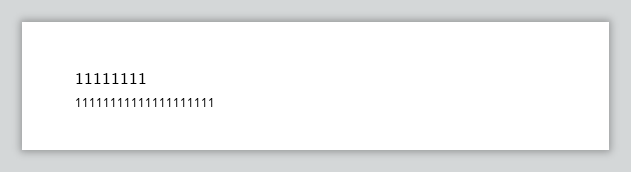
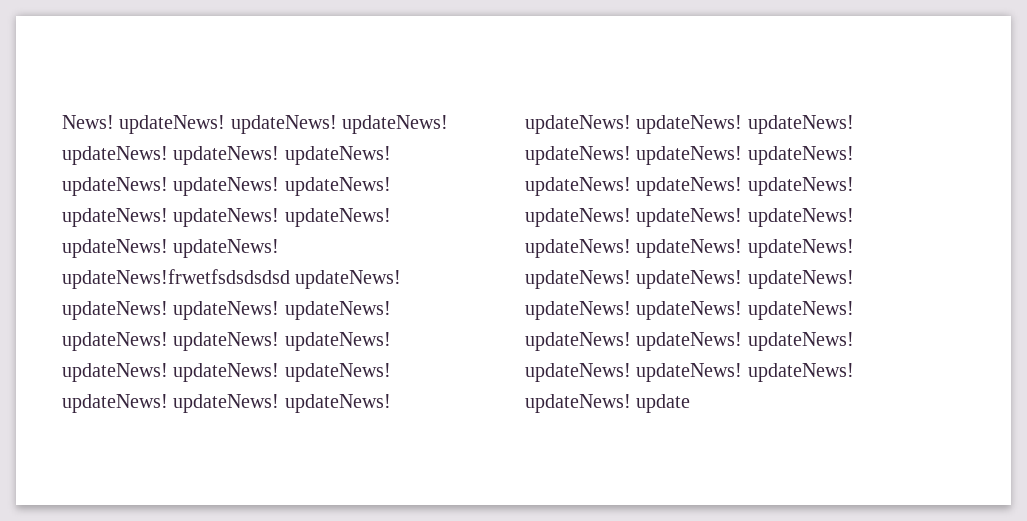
[75,73,147,84] [75,98,215,107] 11111111 // 11111111111111111111 -> [62,115,449,134] [62,146,391,165] [62,177,391,196] [62,208,391,227] [62,239,280,258] [62,269,402,289] [62,301,391,320] [62,332,391,351] [62,363,391,382] [62,394,391,413] [525,115,854,134] [525,146,854,165] [525,177,854,196] [525,208,854,227] [525,239,854,258] [525,270,854,289] [525,301,854,320] [525,332,854,351] [525,363,854,382] [525,394,691,413] News! updateNews! updateNews! updateNews! updateNews! updateNews! updateNews! updateNews! updateNews! updateNews! updateNews! updateNews! updateNews! updateNews! updateNews! updateNews!frwetfsdsdsdsd updateNews! updateNews! updateNews! updateNews! updateNews! updateNews! updateNews! updateNews! updateNews! updateNews! updateNews! updateNews! updateNews! updateNews! updateNews! updateNews! updateNews! updateNews! updateNews! updateNews! updateNews! updateNews! updateNews! updateNews! updateNews! updateNews! updateNews! updateNews! updateNews! updateNews! updateNews! updateNews! updateNews! updateNews! updateNews! updateNews! updateNews! updateNews! updateNews! updateNews! updateNews! update

